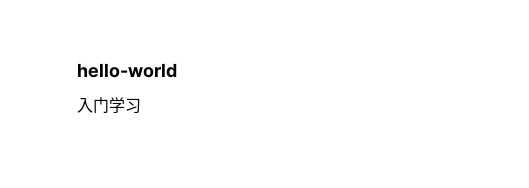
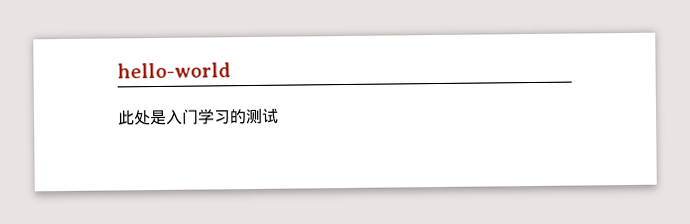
(177, 70) none -> [117,109,167,126] 此处是
(141, 106) none -> [229,108,279,125] 的测试

